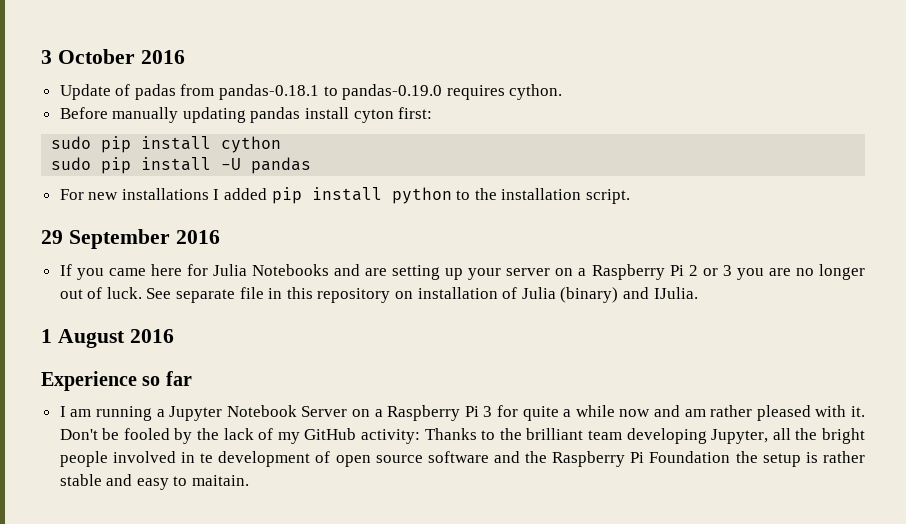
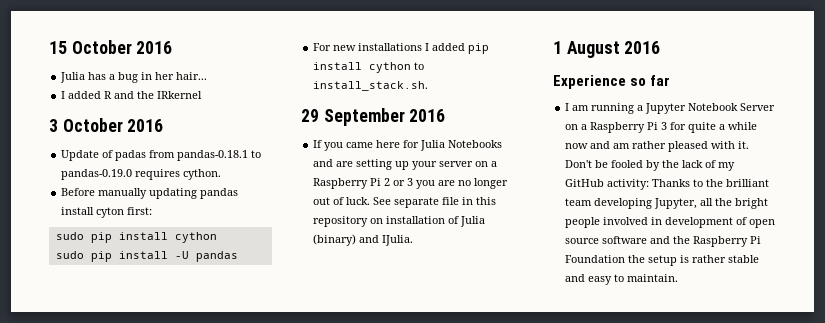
(41, 57) none -> [49,40,173,54] [60,72,208,83] [61,91,203,99] 15 October 2016 // Julia has a bug in her hair... // I added R and the IRkernel //
[391,187,631,204] python to the installation script. -> [369,62,425,73] [313,81,429,91] cython to install_stack.sh.
[200,453,214,463] te -> (663, 221) none
[192,475,250,486] maitain. -> [627,274,679,282] maintain.

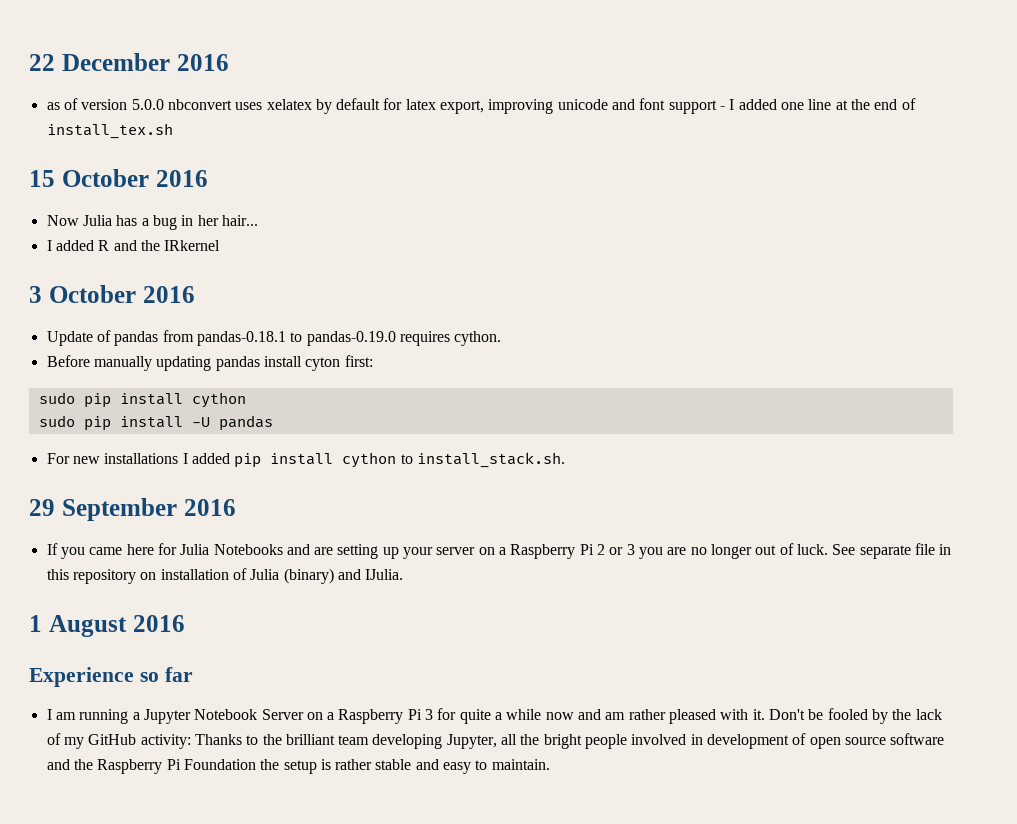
(49, 47) none -> [29,53,229,71] [46,98,916,114] [46,123,173,139] 22 December 2016 // as of version 5.0.0 nbconvert uses xelatex by default for latex export, improving unicode and font support - I added one line at the end of install_tex.sh //
(173, 47) none -> [46,215,79,226] Now
[115,150,147,161] padas -> [114,331,159,346] pandas

